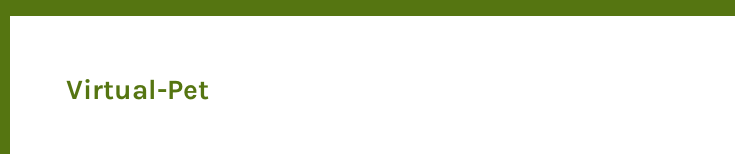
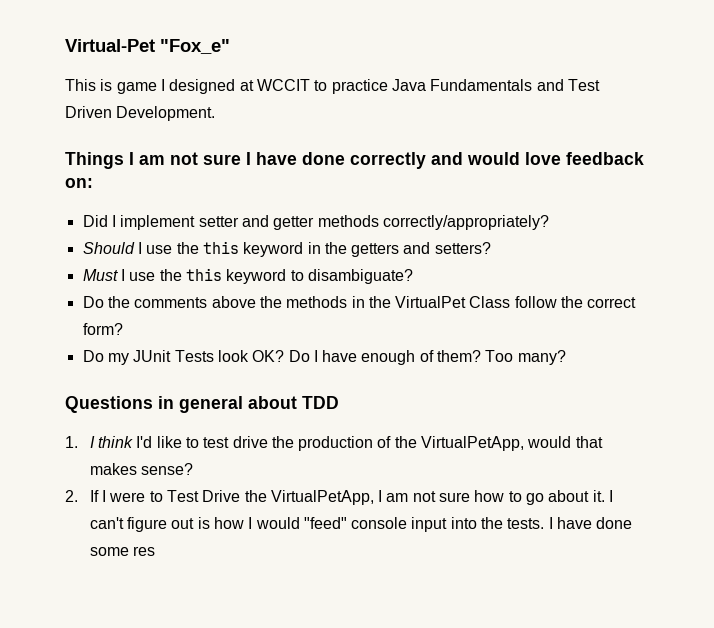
(209, 89) none -> [160,39,230,54] [65,79,600,94] [65,106,216,121] [65,152,644,169] [65,178,93,188] [82,215,549,230] [82,241,491,257] [82,268,413,284] [82,296,637,308] [82,323,123,335] [82,350,566,365] [65,396,339,413] [65,436,603,451] [89,463,193,475] [65,490,614,505] [89,517,633,532] [89,546,155,556] "Fox_e" // This is game I designed at WCCIT to practice Java Fundamentals and Test Driven Development. // Things I am not sure I have done correctly and would love feedback on: // Did I implement setter and getter methods correctly/appropriately? // Should I use the this keyword in the getters and setters? // Must I use the this keyword to disambiguate? // Do the comments above the methods in the VirtualPet Class follow the correct form? // Do my JUnit Tests look OK? Do I have enough of them? Too many? // Questions in general about TDD // 1. I think I'd like to test drive the production of the VirtualPetApp, would that makes sense? // 2. If I were to Test Drive the VirtualPetApp, I am not sure how to go about it. I can't figure out is how I would "feed" console input into the tests. I have done some res

